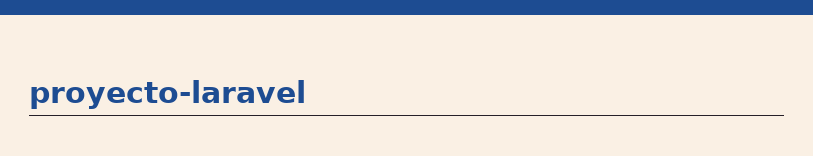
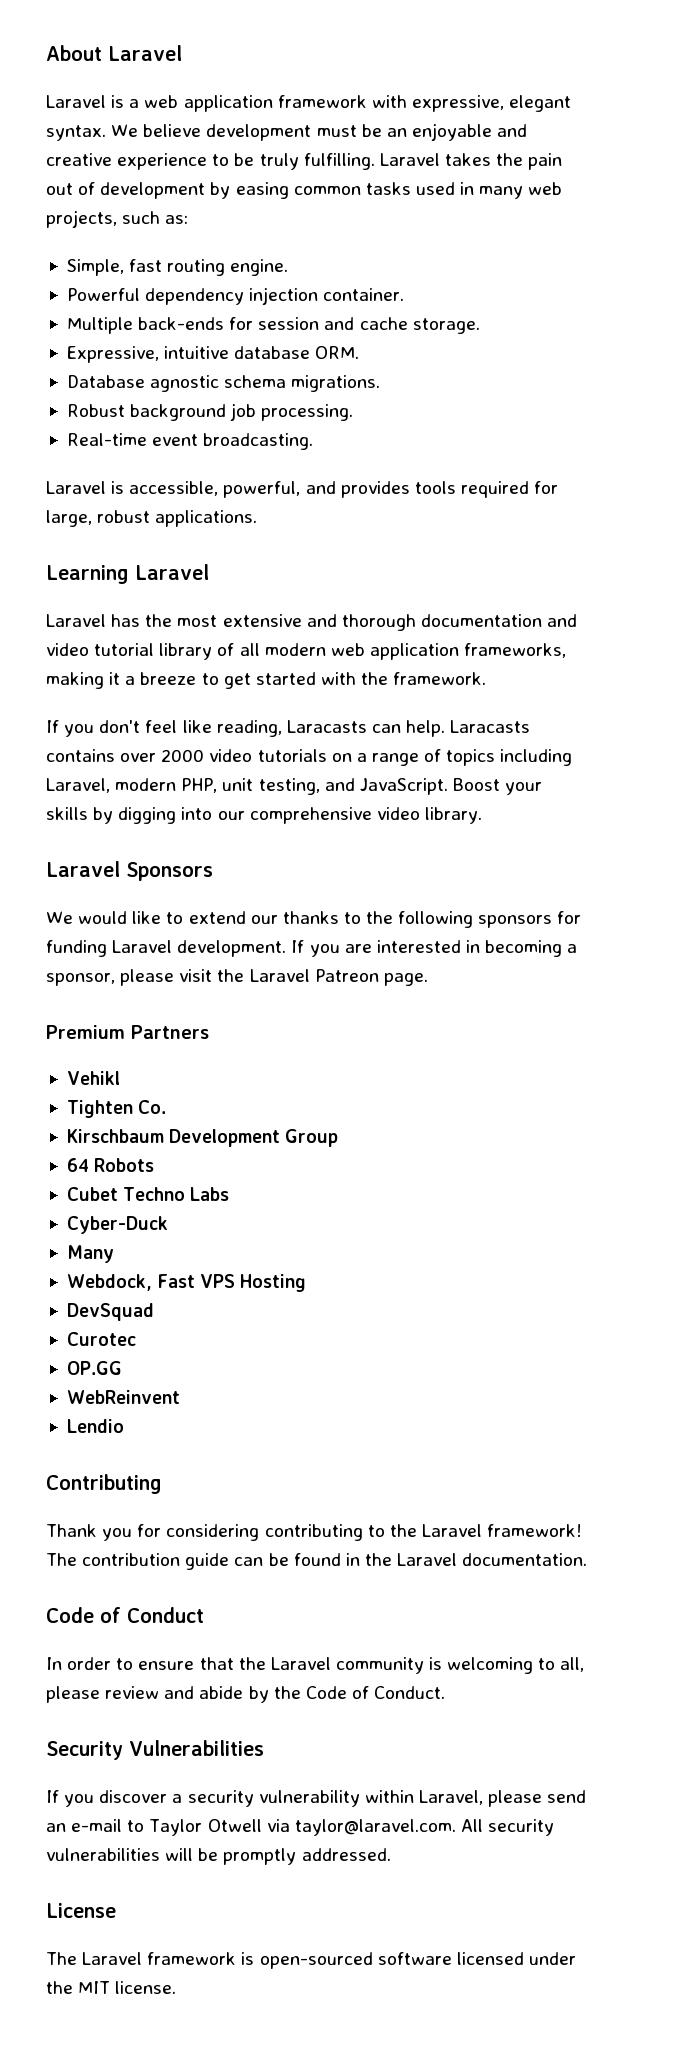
[29,80,306,109] proyecto-laravel -> [46,45,182,61] [46,95,572,112] [46,123,528,141] [46,153,563,170] [46,182,563,199] [46,210,189,228] [66,259,289,276] [66,287,405,305] [66,317,480,334] [66,346,360,363] [66,375,381,392] [66,403,354,421] [66,433,314,450] [46,481,559,498] [46,510,258,527] [46,564,209,584] [46,614,578,631] [46,643,567,660] [46,672,487,689] [46,720,531,737] [46,749,573,766] [46,778,543,795] [46,807,482,824] [46,861,213,881] [46,911,582,928] [46,940,578,957] [46,969,428,986] [46,1025,209,1039] [66,1071,120,1085] [66,1100,167,1118] [66,1129,339,1147] [66,1158,155,1172] [66,1187,230,1201] [66,1216,168,1234] [66,1245,114,1263] [66,1274,307,1292] [66,1303,154,1321] [66,1332,136,1346] [66,1361,122,1375] [66,1390,180,1404] [66,1419,124,1433] [46,1474,162,1494] [46,1524,583,1541] [46,1553,588,1570] [46,1607,204,1623] [46,1657,585,1674] [46,1686,446,1703] [46,1740,264,1760] [46,1790,587,1807] [46,1819,555,1836] [46,1848,391,1865] [46,1903,116,1918] [46,1952,576,1969] [46,1981,177,1994] About Laravel // Laravel is a web application framework with expressive, elegant syntax. We believe development must be an enjoyable and creative experience to be truly fulfilling. Laravel takes the pain out of development by easing common tasks used in many web projects, such as: // Simple, fast routing engine. // Powerful dependency injection container. // Multiple back-ends for session and cache storage. // Expressive, intuitive database ORM. // Database agnostic schema migrations. // Robust background job processing. // Real-time event broadcasting. // Laravel is accessible, powerful, and provides tools required for large, robust applications. // Learning Laravel // Laravel has the most extensive and thorough documentation and video tutorial library of all modern web application frameworks, making it a breeze to get started with the framework. // If you don't feel like reading, Laracasts can help. Laracasts contains over 2000 video tutorials on a range of topics including Laravel, modern PHP, unit testing, and JavaScript. Boost your skills by digging into our comprehensive video library. // Laravel Sponsors // We would like to extend our thanks to the following sponsors for funding Laravel development. If you are interested in becoming a sponsor, please visit the Laravel Patreon page. // Premium Partners // Vehikl // Tighten Co. // Kirschbaum Development Group // 64 Robots // Cubet Techno Labs // Cyber-Duck // Many // Webdock, Fast VPS Hosting // DevSquad // Curotec // OP.GG // WebReinvent // Lendio // Contributing // Thank you for considering contributing to the Laravel framework! The contribution guide can be found in the Laravel documentation. // Code of Conduct // In order to ensure that the Laravel community is welcoming to all, please review and abide by the Code of Conduct. // Security Vulnerabilities // If you discover a security vulnerability within Laravel, please send an e-mail to Taylor Otwell via taylor@laravel.com. All security vulnerabilities will be promptly addressed. // License // The Laravel framework is open-sourced software licensed under the MIT license.

